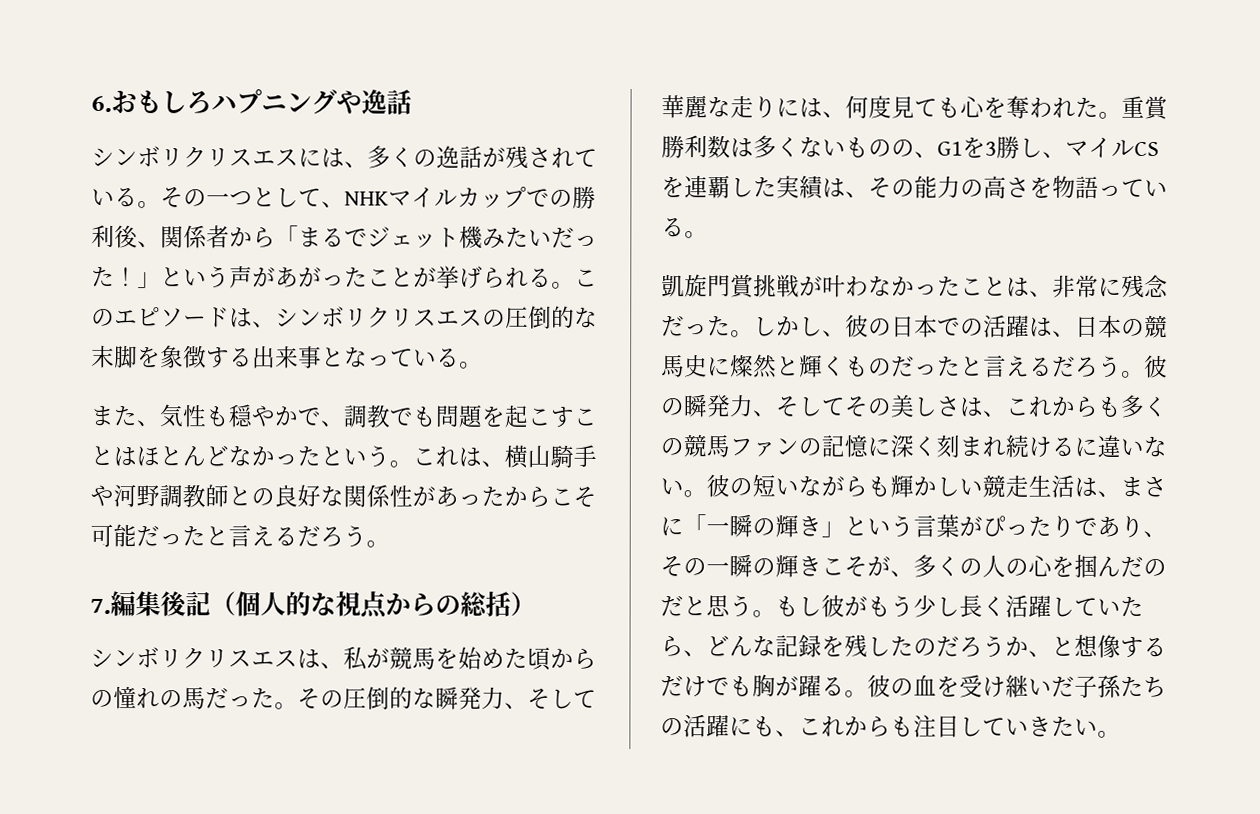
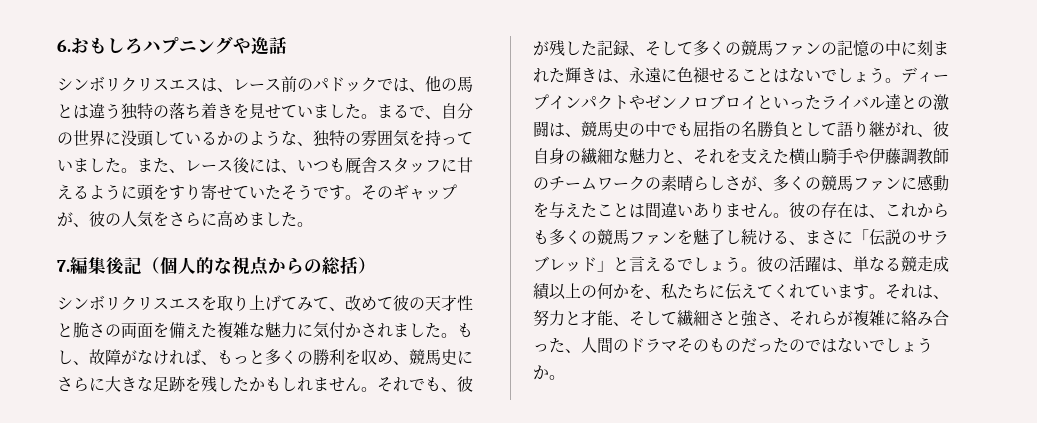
[298,145,598,169] [91,185,596,209] [91,224,598,249] [91,265,598,289] [91,305,598,329] [91,344,483,369] [90,404,597,428] [90,444,597,469] [90,484,597,508] [90,523,367,548] には、多くの逸話が残されている。その一つとして、NHKマイルカップでの勝利後、関係者から「まるでジェット機みたいだった！」という声があがったことが挙げられる。このエピソードは、シンボリクリスエスの圧倒的な末脚を象徴する出来事となっている。 // また、気性も穏やかで、調教でも問題を起こすことはほとんどなかったという。これは、横山騎手や河野調教師との良好な関係性があったからこそ可能だったと言えるだろう -> [201,76,473,92] [57,102,473,120] [57,130,473,147] [57,157,473,174] [57,184,457,201] [57,210,297,227] は、レース前のパドックでは、他の馬とは違う独特の落ち着きを見せていました。まるで、自分の世界に没頭しているかのような、独特の雰囲気を持っていました。また、レース後には、いつも厩舎スタッフに甘えるように頭をすり寄せていたそうです。そのギャップが、彼の人気をさらに高めました
[297,646,597,671] [90,686,597,710] [661,95,1169,121] [661,135,1159,159] [661,175,1168,200] [661,217,708,239] [661,274,1168,299] [661,314,1168,339] [661,354,1168,379] [660,394,961,418] は、私が競馬を始めた頃からの憧れの馬だった。その圧倒的な瞬発力、そして華麗な走りには、何度見ても心を奪われた。重賞勝利数は多くないものの、G1を3勝し、マイルCSを連覇した実績は、その能力の高さを物語っている。 // 凱旋門賞挑戦が叶わなかったことは、非常に残念だった。しかし、彼の日本での活躍は、日本の競馬史に燦然と輝くものだったと言えるだろう。彼の瞬発力、そしてその美しさ -> [201,295,473,311] [57,322,473,339] [57,349,473,366] [57,376,473,392] [533,40,949,56] [533,67,949,83] [533,93,949,111] [533,121,949,138] [533,148,949,165] [533,174,949,191] [533,202,853,218] を取り上げてみて、改めて彼の天才性と脆さの両面を備えた複雑な魅力に気付かされました。もし、故障がなければ、もっと多くの勝利を収め、競馬史にさらに大きな足跡を残したかもしれません。それでも、彼が残した記録、そして多くの競馬ファンの記憶の中に刻まれた輝きは、永遠に色褪せることはないでしょう。ディープインパクトやゼンノロブロイといったライバル達との激闘は、競馬史の中でも屈指の名勝負として語り継がれ、彼自身の繊細な魅力と、それを支えた横山騎手や伊藤調教師のチームワークの素晴らしさが、多くの競馬ファンに感動を与えたことは間違いありません。彼の存在
[798,434,1167,458] [660,474,1167,498] [660,514,1167,538] [660,554,1167,578] [660,594,1144,618] [660,634,1167,658] [660,674,1167,698] [660,714,1098,738] の記憶に深く刻まれ続けるに違いない。彼の短いながらも輝かしい競走生活は、まさに「一瞬の輝き」という言葉がぴったりであり、その一瞬の輝きこそが、多くの人の心を掴んだのだと思う。もし彼がもう少し長く活躍していたら、どんな記録を残したのだろうか、と想像するだけでも胸が躍る。彼の血を受け継いだ子孫たちの活躍にも、これからも注目していきたい -> [677,229,949,246] [533,256,949,272] [533,283,949,300] [533,310,949,327] [533,337,933,353] [533,365,549,380] を魅了し続ける、まさに「伝説のサラブレッド」と言えるでしょう。彼の活躍は、単なる競走成績以上の何かを、私たちに伝えてくれています。それは、努力と才能、そして繊細さと強さ、それらが複雑に絡み合った、人間のドラマそのものだったのではないでしょうか

